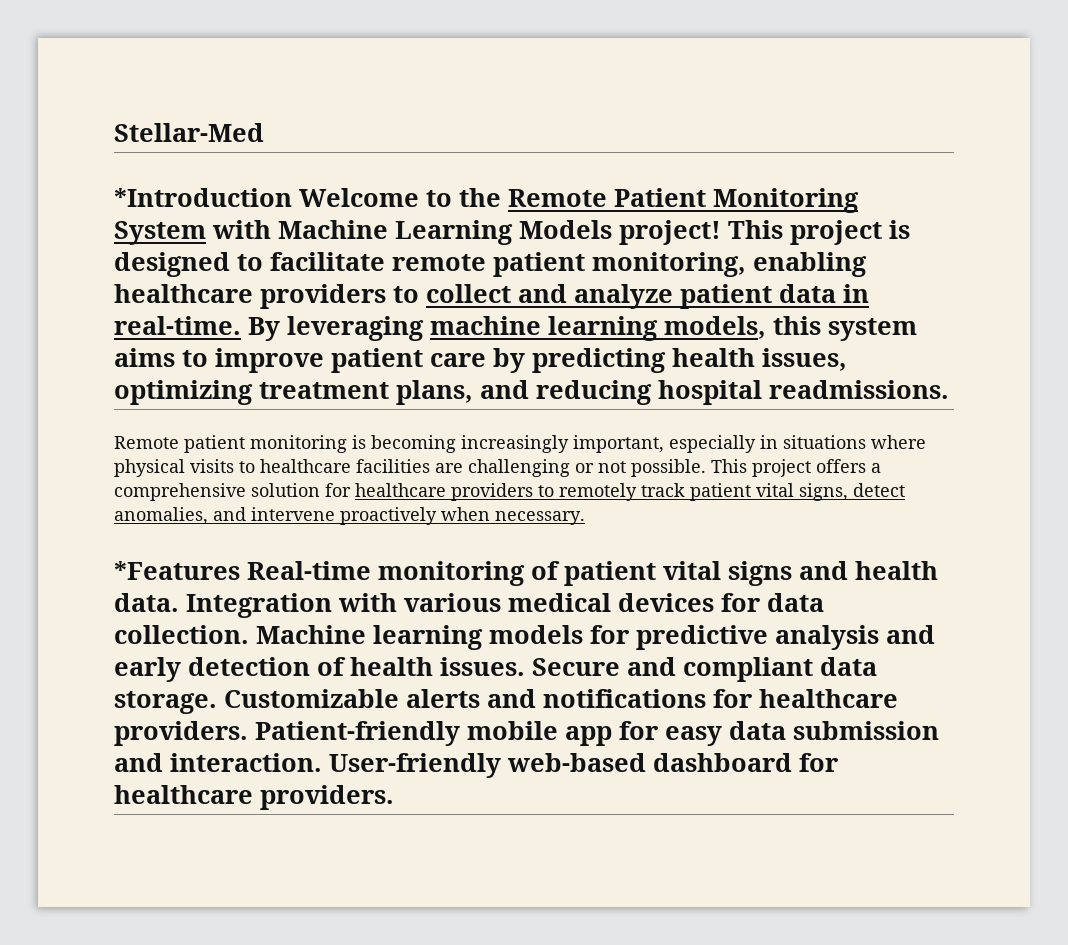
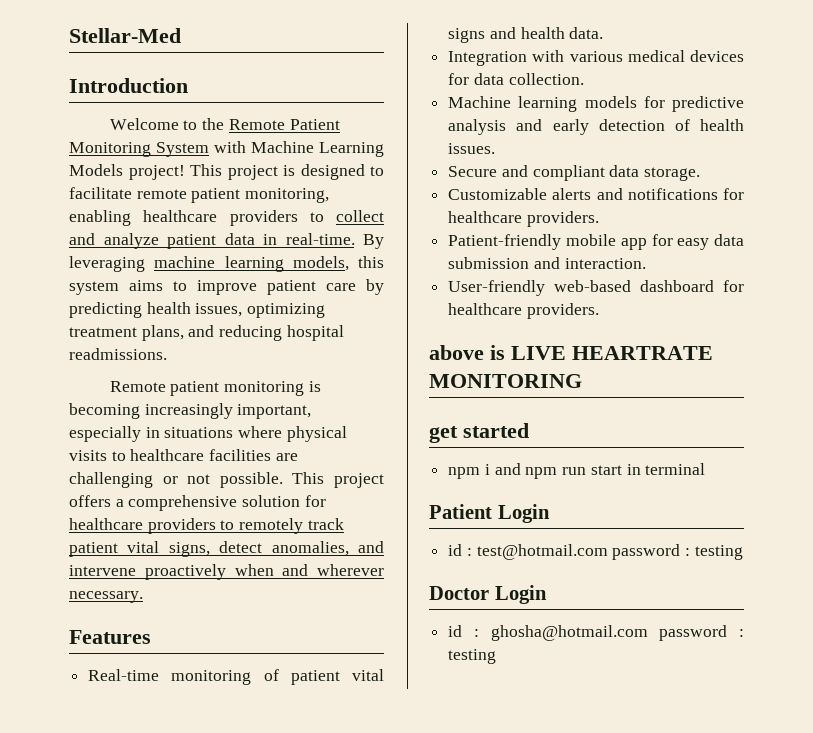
[114,188,292,207] *Introduction -> [69,78,188,93] Introduction //
(490, 514) none -> [282,564,384,576] and wherever
[114,561,240,580] *Features -> [69,630,151,644] Features //
(179, 602) none -> (604, 33) //
(249, 634) none -> (584, 79) //
(525, 666) none -> (496, 148) //
(217, 702) none -> (701, 174) //
(248, 733) none -> (599, 219) //
(322, 762) none -> (646, 263) //
(394, 797) none -> [429,345,713,360] [429,374,582,388] [429,423,529,443] [448,463,706,479] [429,504,550,523] [448,544,743,560] [429,585,547,604] [448,625,744,641] [448,649,497,664] // above is LIVE HEARTRATE MONITORING // get started // npm i and npm run start in terminal // Patient Login // id : test@hotmail.com password : testing // Doctor Login // id : ghosha@hotmail.com password : testing

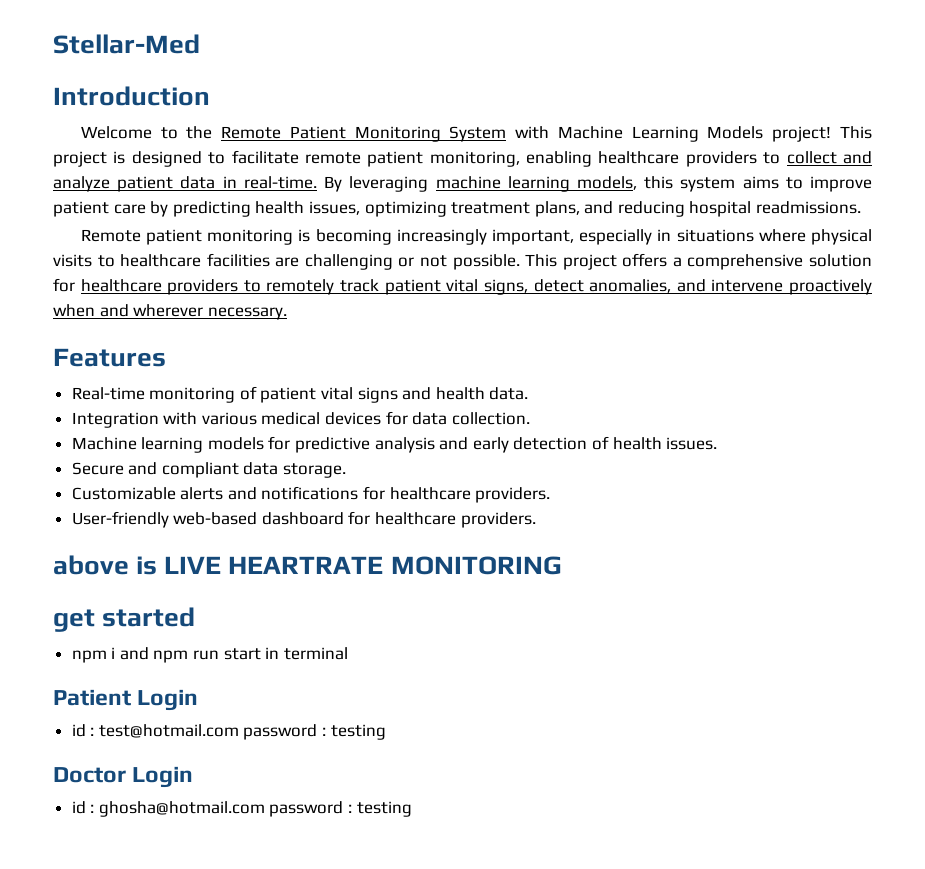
[448,234,744,250] [448,257,646,269] // Patient-friendly mobile app for easy data submission and interaction. -> (551, 495) none

